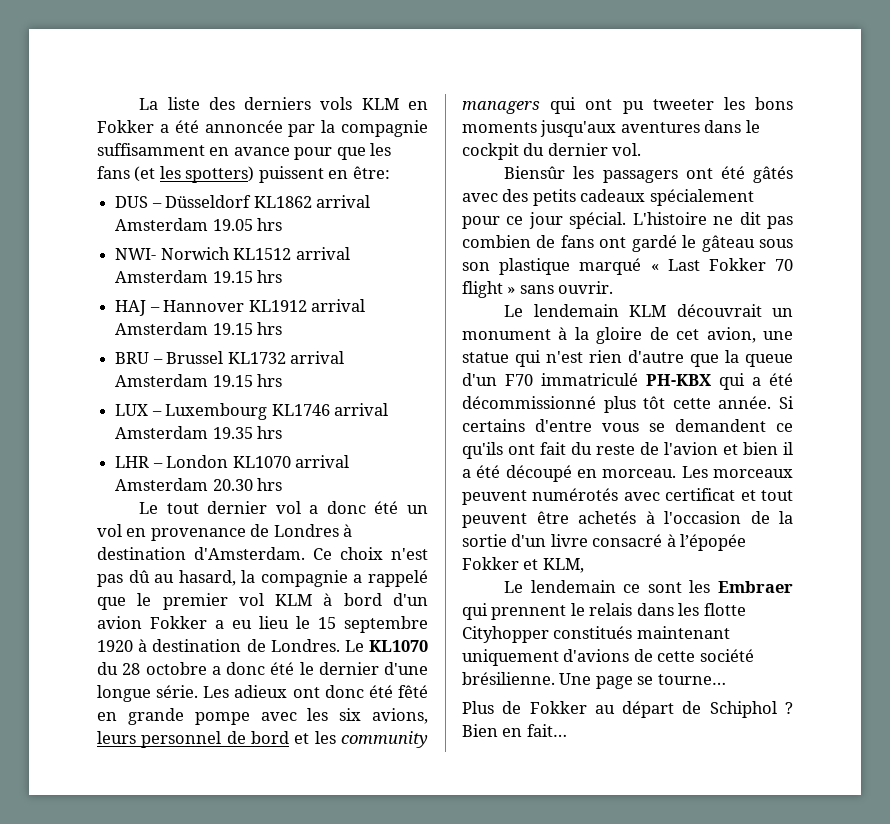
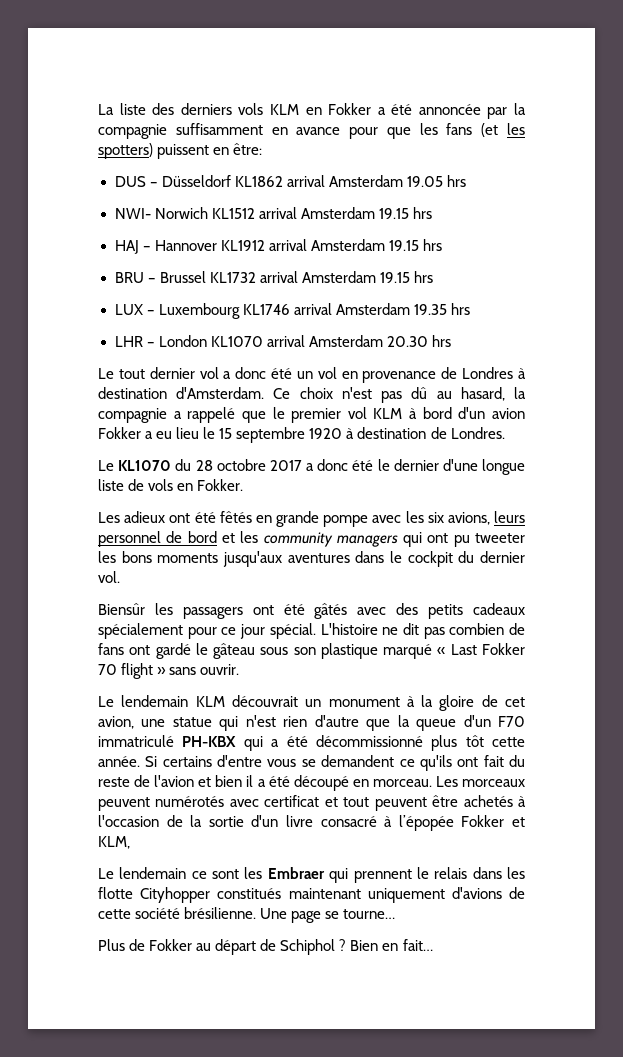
(340, 645) none -> (505, 433) //
(207, 668) none -> [269,460,302,471] 2017
[156,685,428,698] série. Les adieux ont donc été fêté -> [98,479,244,491] [98,511,252,523] liste de vols en Fokker. // Les adieux ont été fêtés

